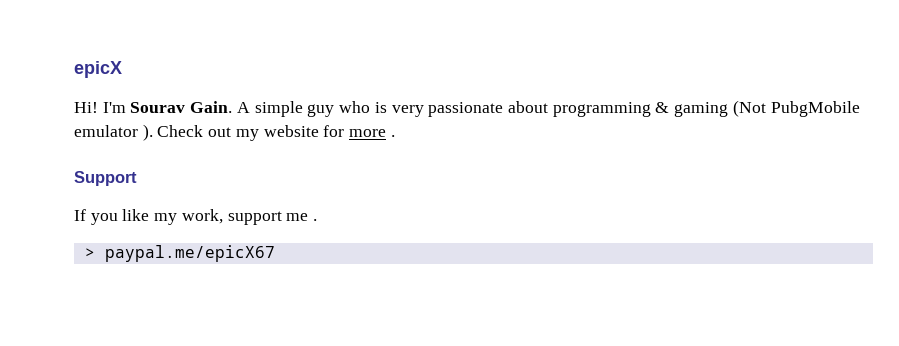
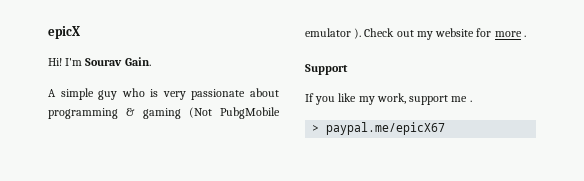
(233, 107) none -> (151, 61) //

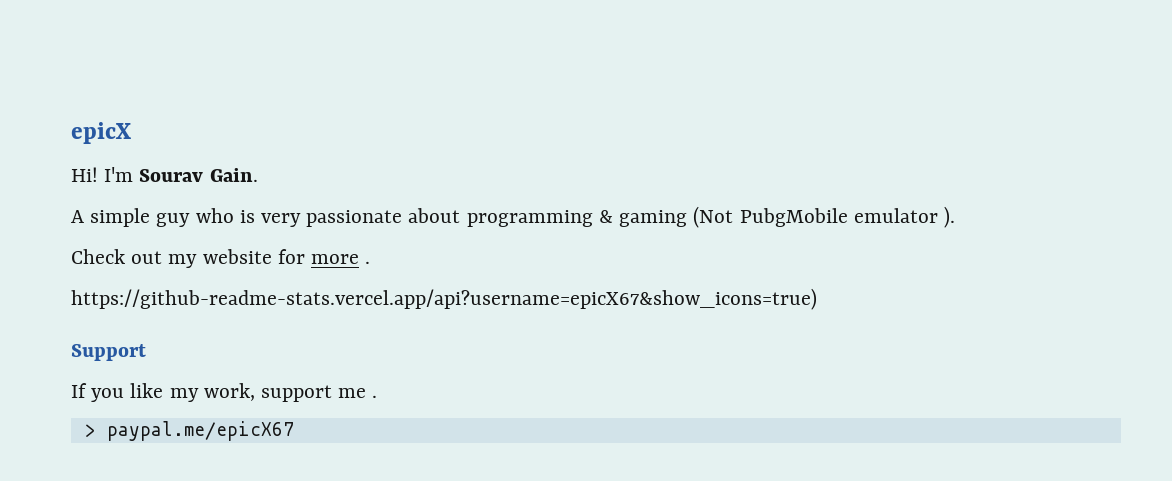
(362, 33) none -> (955, 217) //
(526, 36) none -> [71,288,817,310] // https://github-readme-stats.vercel.app/api?username=epicX67&show_icons=true)

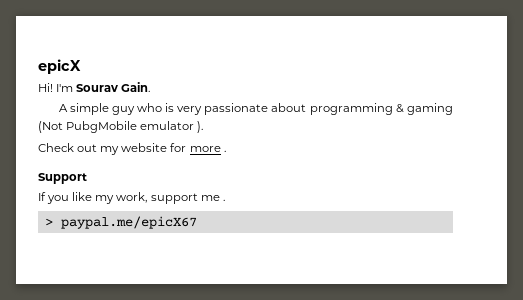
[71,288,817,310] // https://github-readme-stats.vercel.app/api?username=epicX67&show_icons=true) -> (226, 151) none

